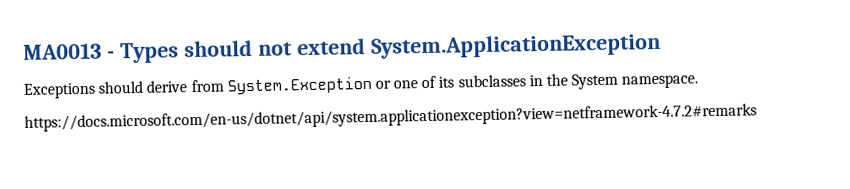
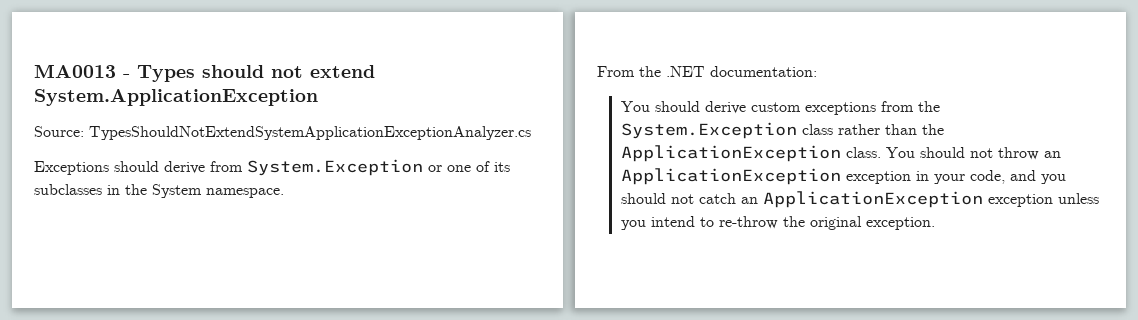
(661, 45) none -> [34,126,531,140] // Source: TypesShouldNotExtendSystemApplicationExceptionAnalyzer.cs
[24,103,757,132] https://docs.microsoft.com/en-us/dotnet/api/system.applicationexception?view=netframework-4.7.2#remarks -> [597,66,817,77] [620,101,940,115] [620,122,944,139] [620,145,1061,162] [620,168,1066,185] [620,191,1099,208] [620,216,935,230] From the .NET documentation: // You should derive custom exceptions from the System.Exception class rather than the ApplicationException class. You should not throw an ApplicationException exception in your code, and you should not catch an ApplicationException exception unless you intend to re-throw the original exception.

